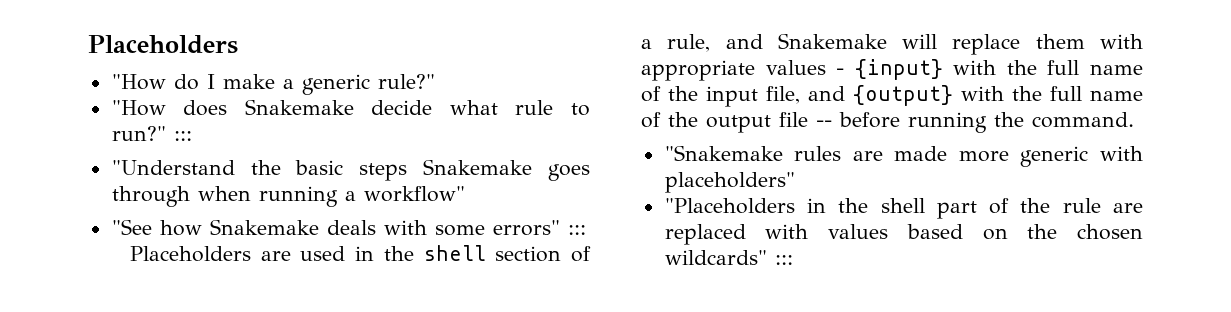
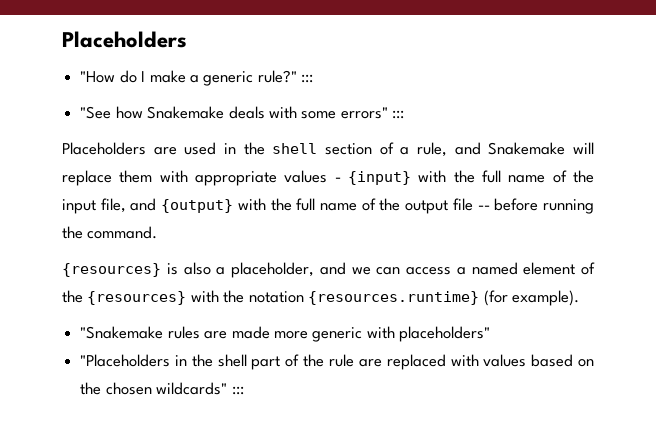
[111,99,590,116] [111,126,192,141] [111,159,590,181] [111,186,465,207] // "How does Snakemake decide what rule to run?" ::: // "Understand the basic steps Snakemake goes through when running a workflow" -> [301,74,314,83] :::
(1134, 120) none -> [62,262,595,278] [62,290,580,306] // {resources} is also a placeholder, and we can access a named element of the {resources} with the notation {resources.runtime} (for example).

